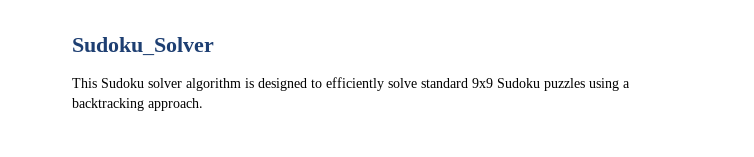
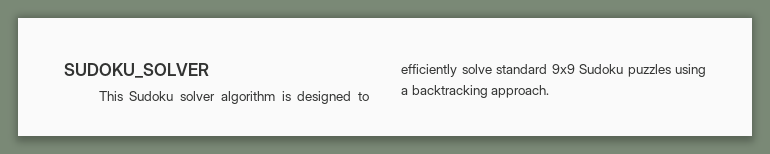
[72,37,214,56] Sudoku_Solver -> [64,63,209,78] SUDOKU_SOLVER

